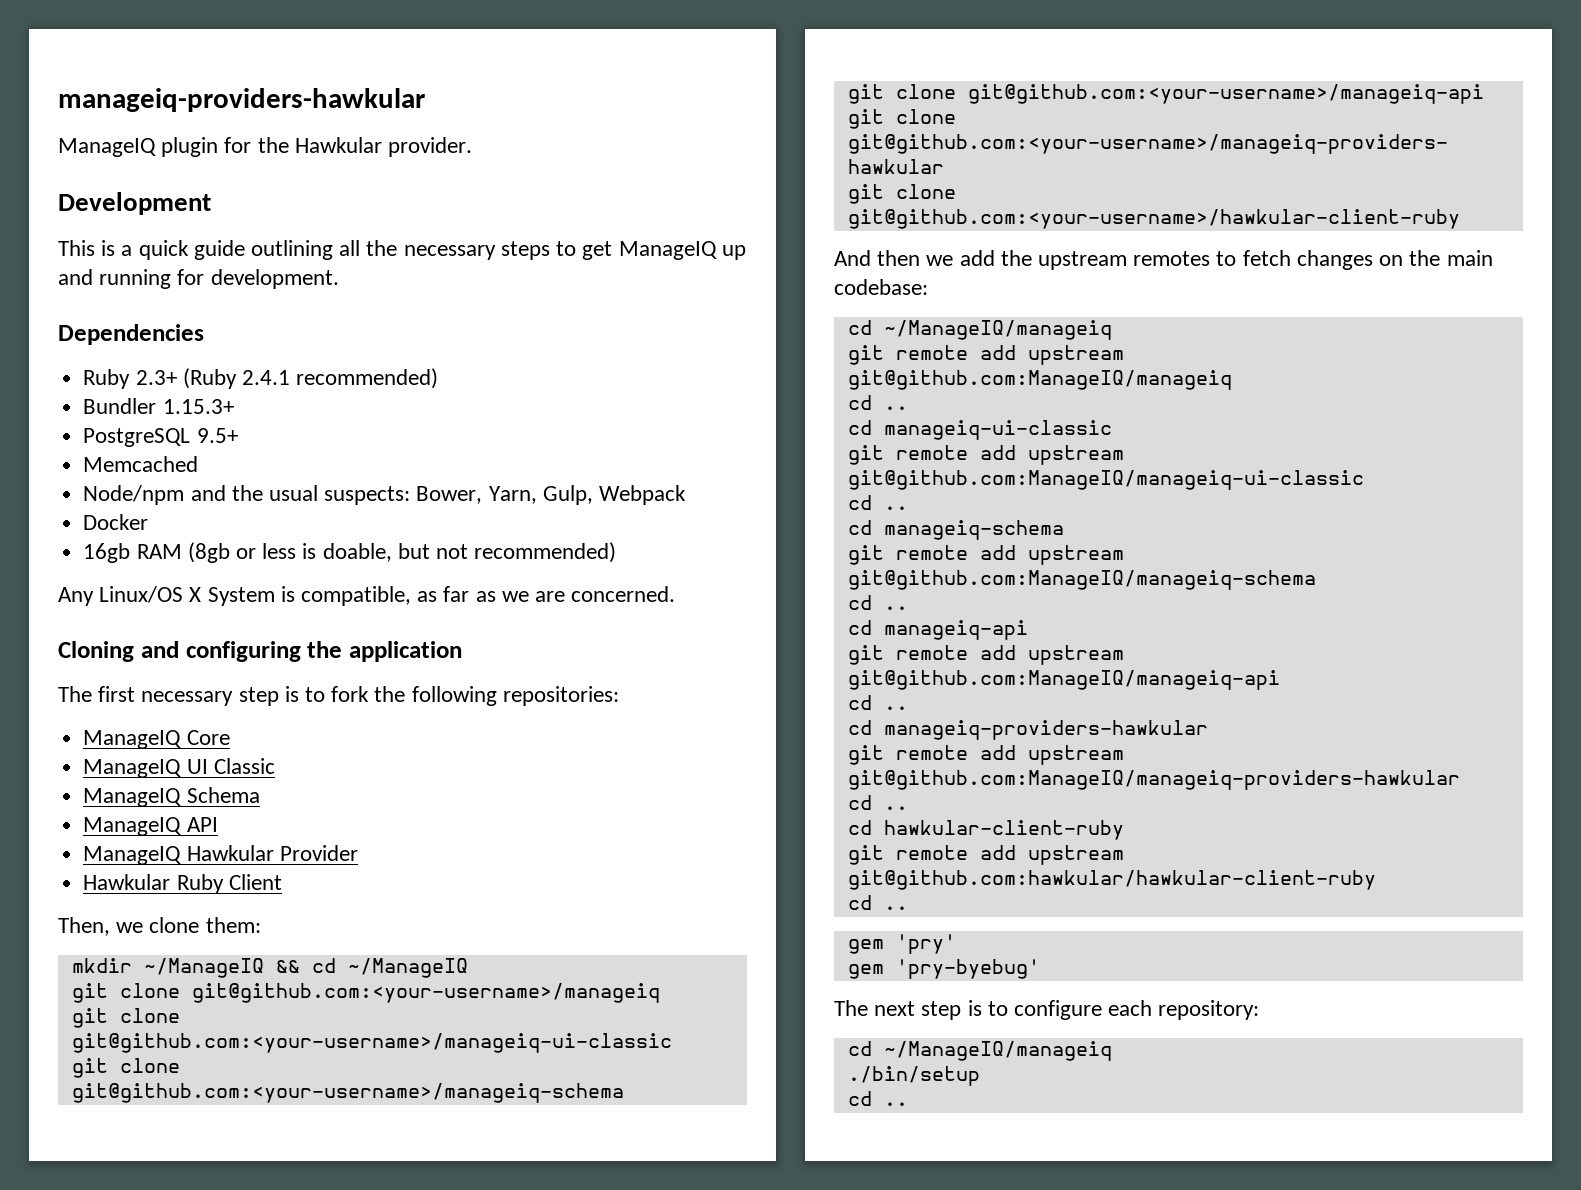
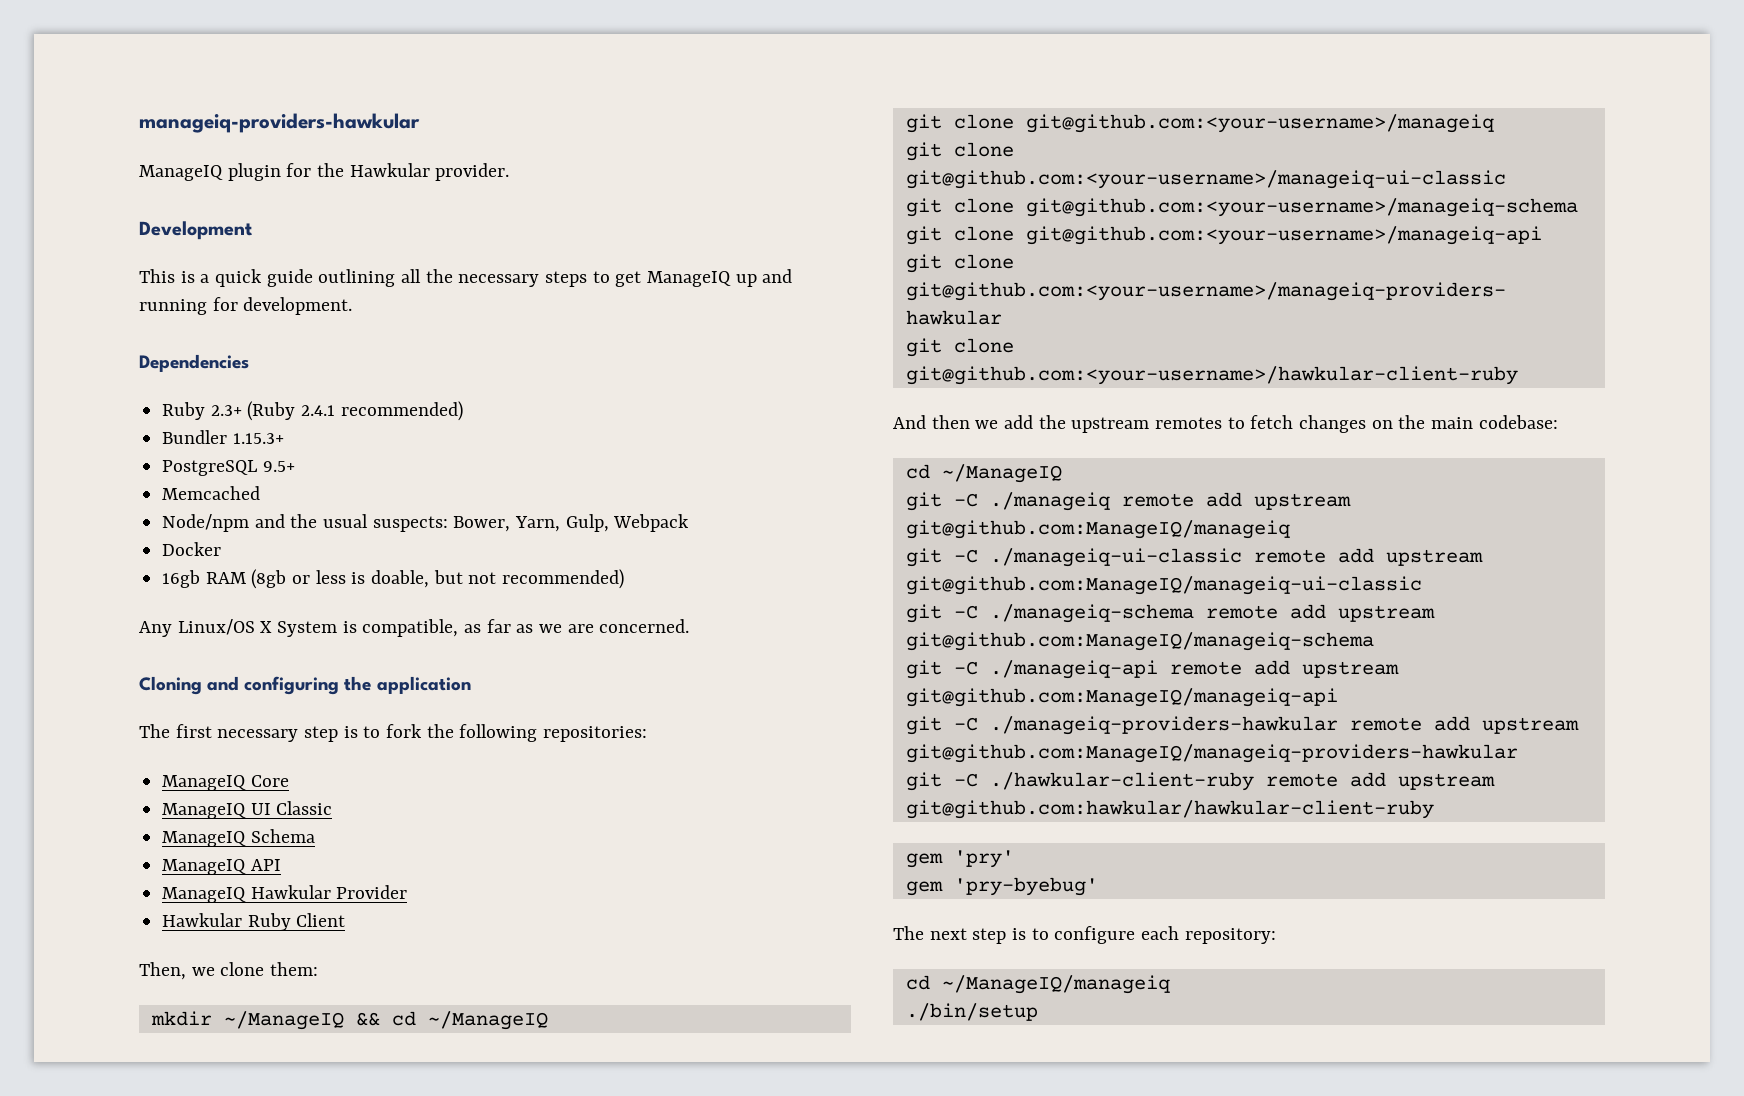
[883,320,1112,340] [847,345,884,365] ~/ManageIQ/manageiq // git -> [941,464,1062,483] [905,492,1110,511] ~/ManageIQ // git -C ./manageiq
[847,395,908,410] [847,420,1112,440] [847,445,884,465] // cd .. // cd manageiq-ui-classic // git -> [905,548,1242,567] // git -C ./manageiq-ui-classic
[847,495,908,510] [847,520,1064,540] [847,545,884,565] // cd .. // cd manageiq-schema // git -> [905,604,1194,623] // git -C ./manageiq-schema
[847,595,908,610] [847,620,1028,640] [847,645,884,665] // cd .. // cd manageiq-api // git -> [905,660,1158,679] // git -C ./manageiq-api
[847,695,908,710] [847,720,1208,740] [847,745,884,765] // cd .. // cd manageiq-providers-hawkular // git -> [905,716,1338,735] // git -C ./manageiq-providers-hawkular
[847,795,908,810] [847,820,1124,840] [847,845,884,865] // cd .. // cd hawkular-client-ruby // git -> [905,772,1254,791] // git -C ./hawkular-client-ruby
[847,895,908,910] // cd .. -> (1434, 809) none
[847,1091,908,1106] // cd .. -> (1038, 1012) none

